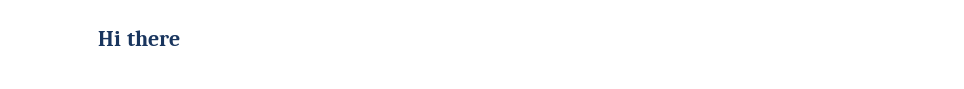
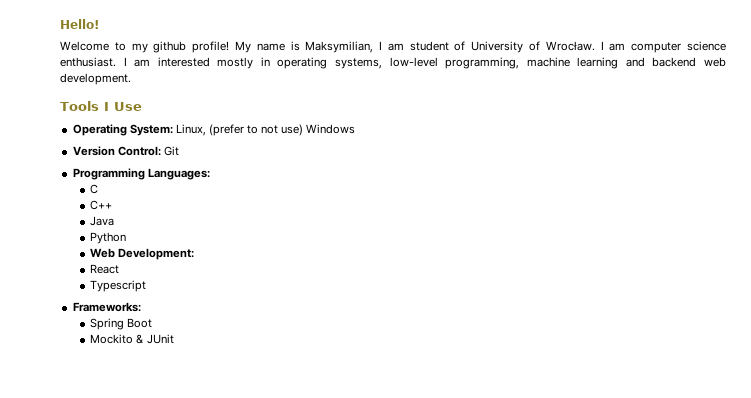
[98,30,180,46] Hi there -> [60,19,99,29] [60,41,726,53] [60,57,726,69] [60,73,131,85] [60,101,142,111] [72,124,356,136] [72,146,179,156] [72,168,210,180] [90,184,99,194] [90,200,113,210] [90,216,115,226] [90,232,127,244] [90,248,195,260] [90,264,120,274] [90,280,147,292] [72,302,141,312] [90,318,153,330] [90,334,174,344] Hello! // Welcome to my github profile! My name is Maksymilian, I am student of University of Wrocław. I am computer science enthusiast. I am interested mostly in operating systems, low-level programming, machine learning and backend web development. // Tools I Use // Operating System: Linux, (prefer to not use) Windows // Version Control: Git // Programming Languages: // C // C++ // Java // Python // Web Development: // React // Typescript // Frameworks: // Spring Boot // Mockito & JUnit

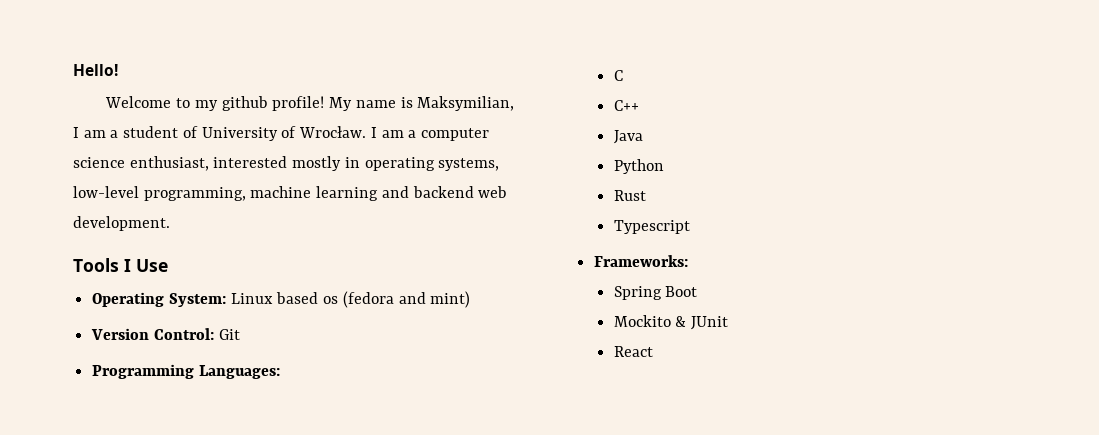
(404, 47) none -> [110,130,119,138] a
(626, 47) none -> [408,130,417,138] a
[60,57,151,67] enthusiast. I am -> [129,156,209,171] enthusiast,
[175,124,356,136] Linux, (prefer to not use) Windows -> [230,291,471,308] Linux based os (fedora and mint)
[90,248,195,260] [90,264,120,274] Web Development: // React -> [613,190,646,201] Rust
(174, 339) none -> [613,346,653,357] // React

